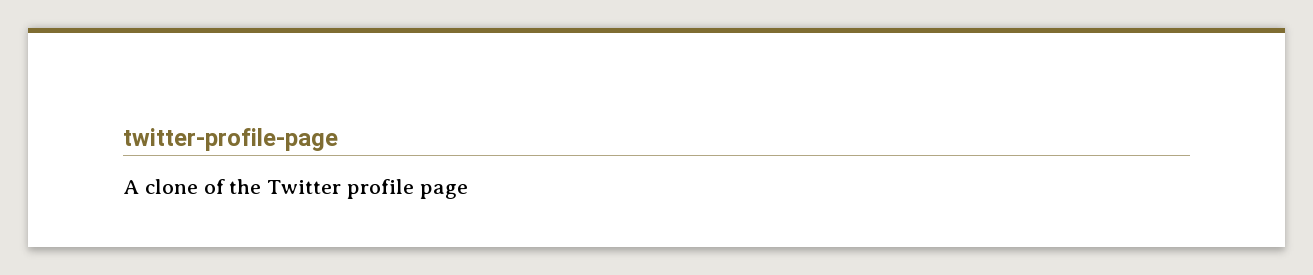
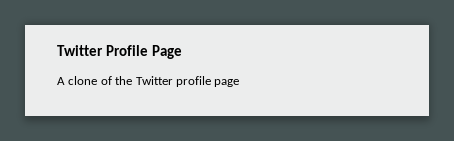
[123,128,338,151] twitter-profile-page -> [57,45,182,59] Twitter Profile Page

